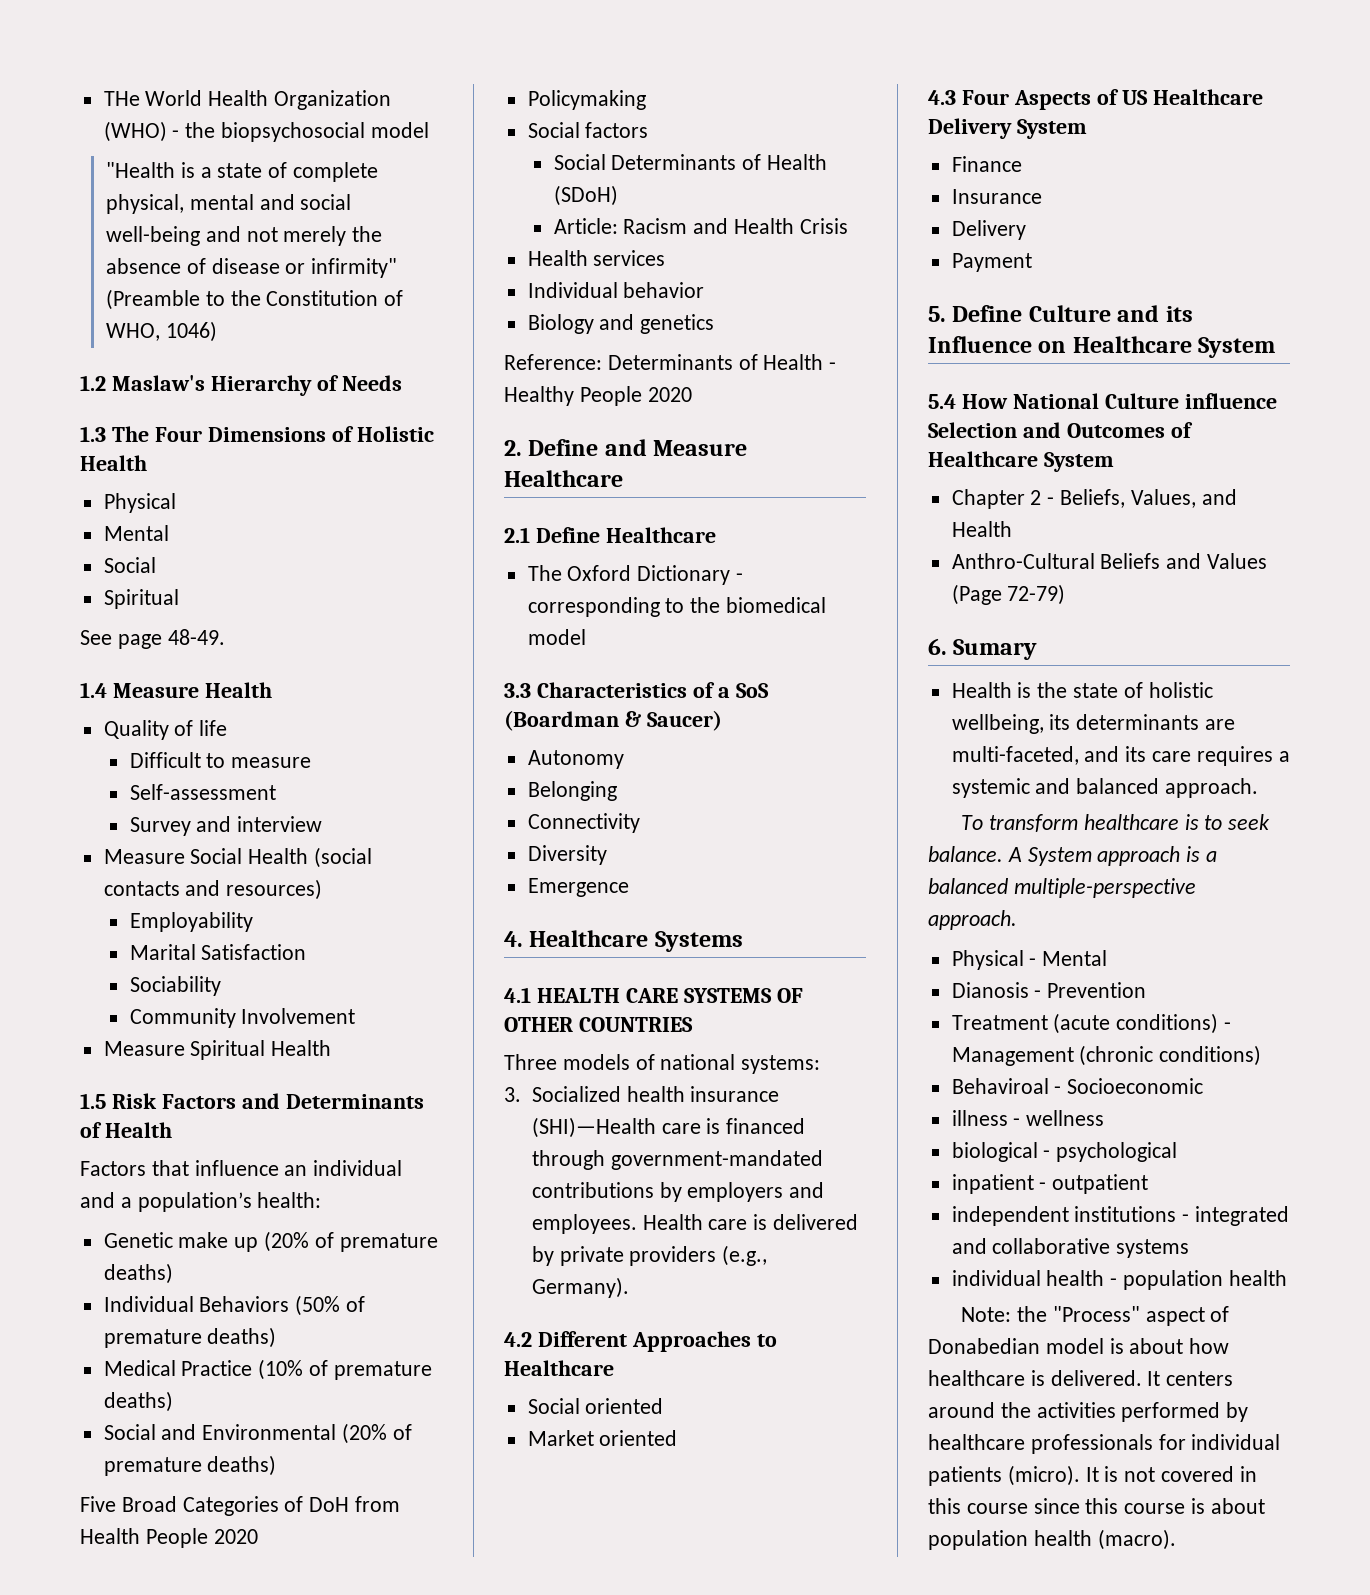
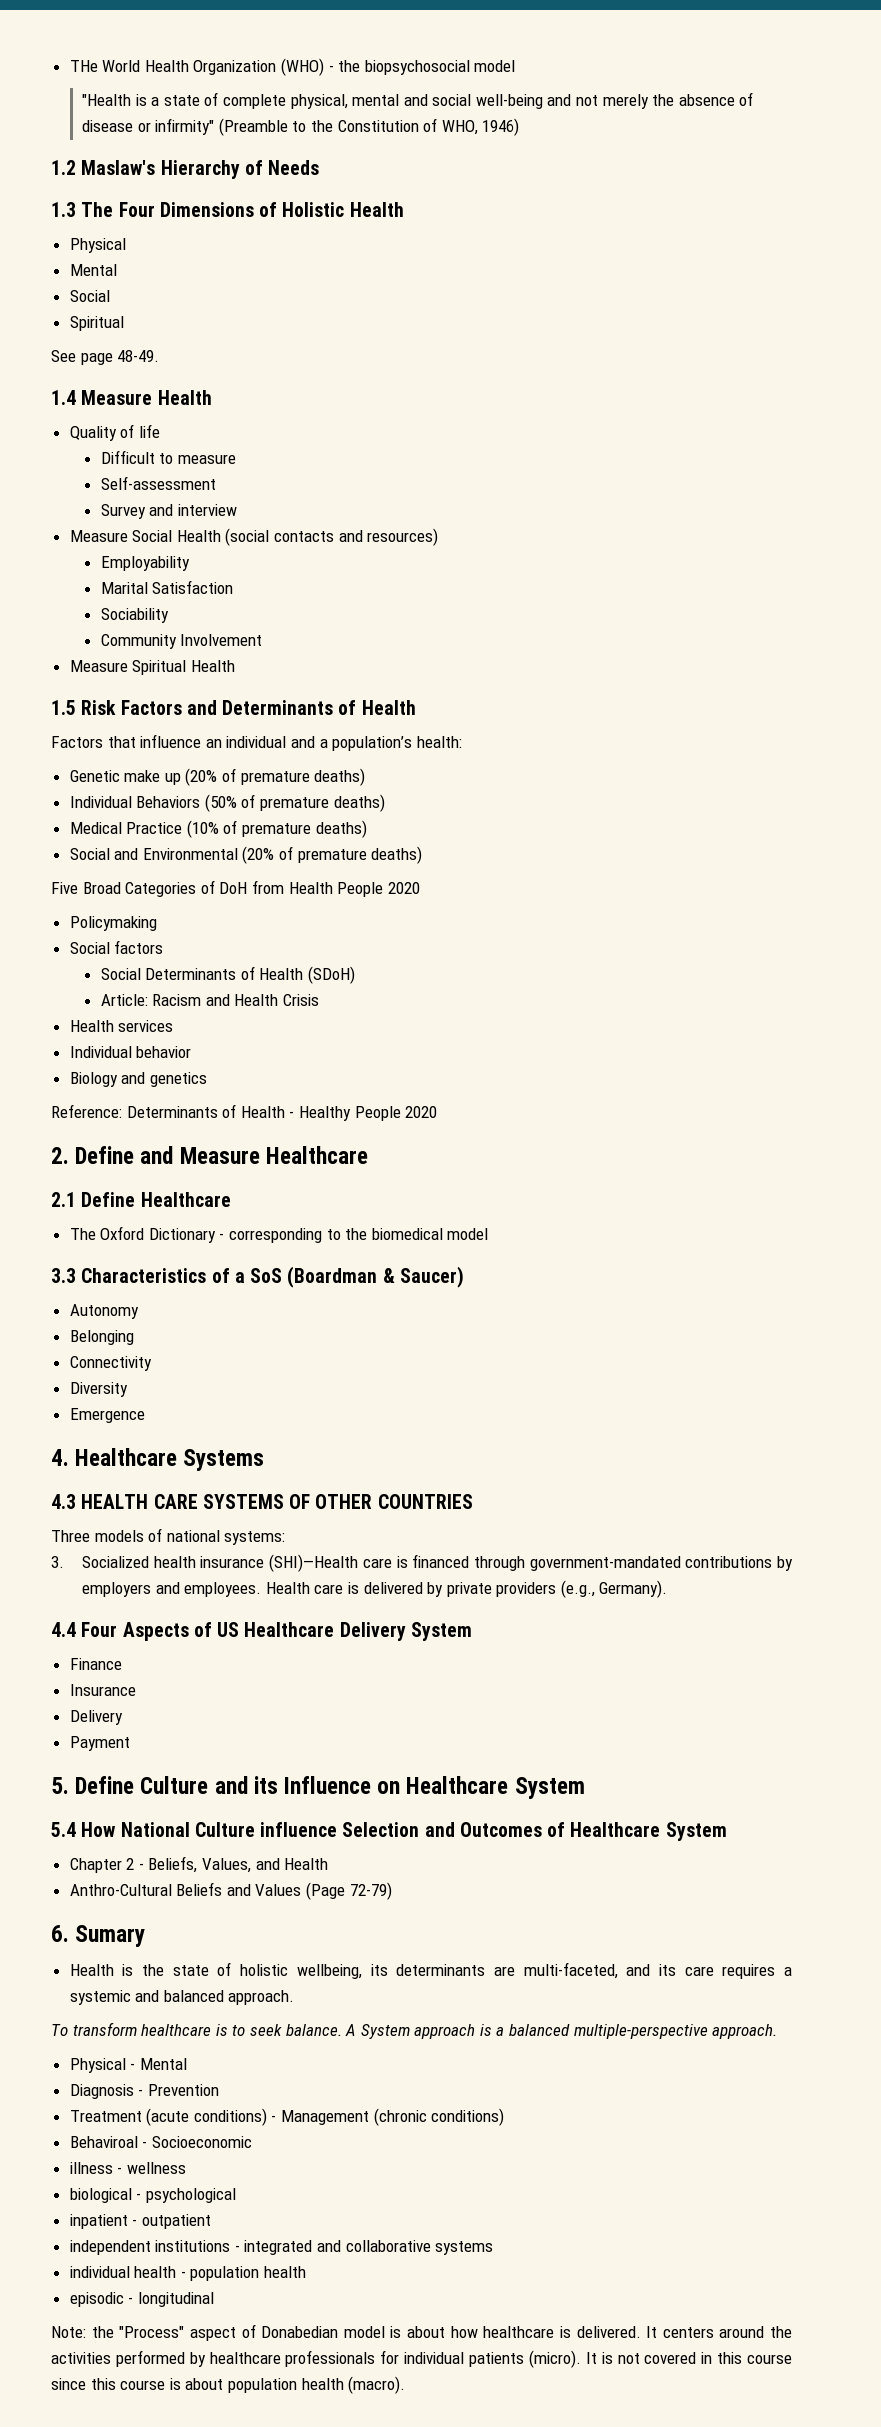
[165,321,217,342] 1046) -> [482,118,520,136] 1946)
[504,987,531,1003] 4.1 -> [51,1494,76,1509] 4.3
[504,1331,777,1352] [504,1360,614,1376] [527,1398,664,1414] [527,1430,678,1446] [928,90,956,105] 4.2 Different Approaches to Healthcare // Social oriented // Market oriented // 4.3 -> [51,1622,76,1637] 4.4
[951,982,1029,998] Dianosis -> [69,2084,134,2099] Diagnosis
(1287, 1278) none -> [69,2292,214,2307] // episodic - longitudinal

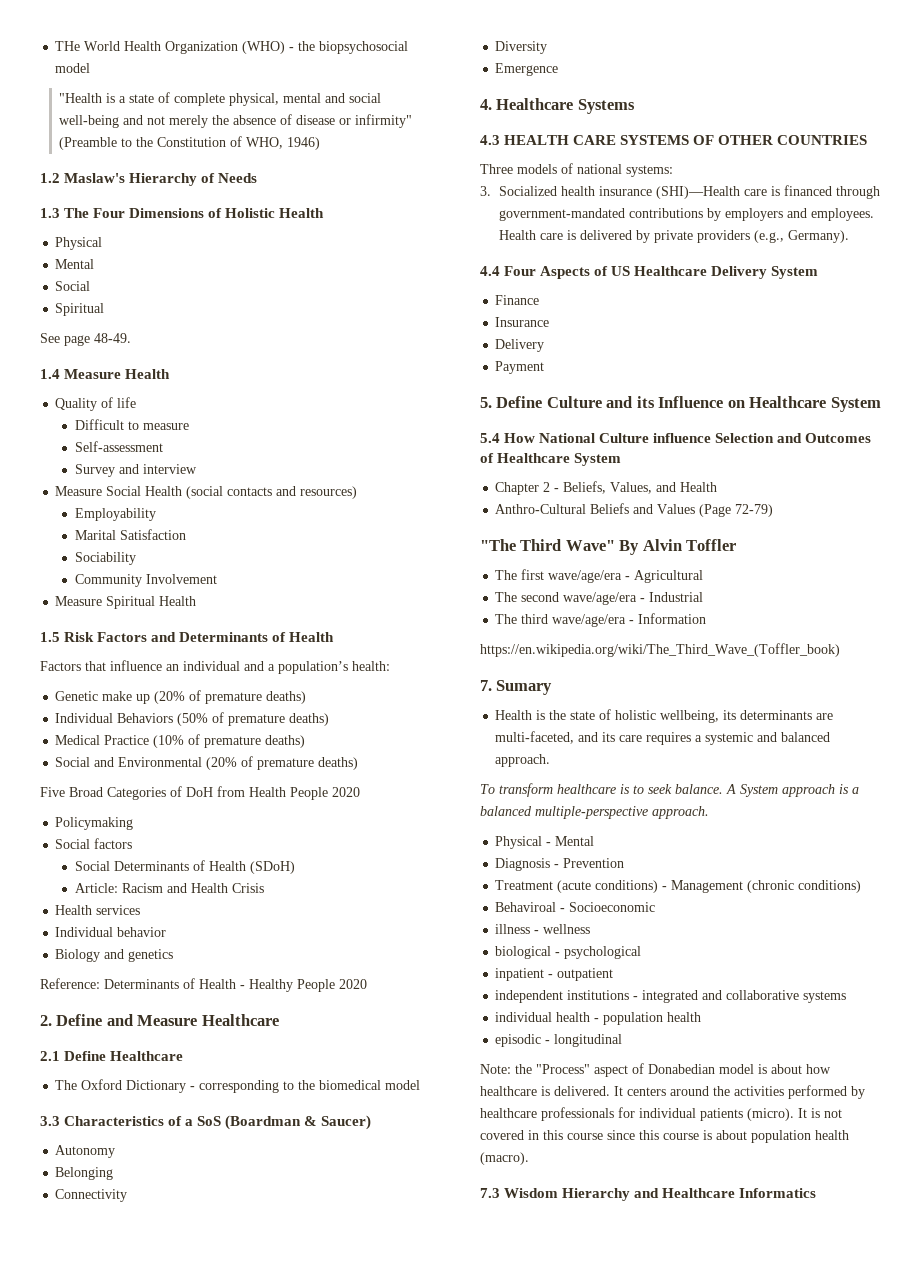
[51,1925,69,1942] 6. -> [480,539,737,555] [495,569,704,583] [495,592,704,605] [495,613,707,627] [480,643,840,657] [480,680,492,691] "The Third Wave" By Alvin Toffler // The first wave/age/era - Agricultural // The second wave/age/era - Industrial // The third wave/age/era - Information // https://en.wikipedia.org/wiki/The_Third_Wave_(Toffler_book) // 7.
(406, 2385) none -> [480,1188,817,1201] // 7.3 Wisdom Hierarchy and Healthcare Informatics

